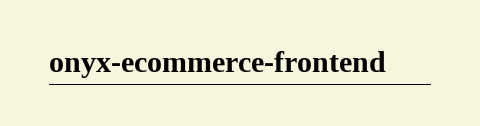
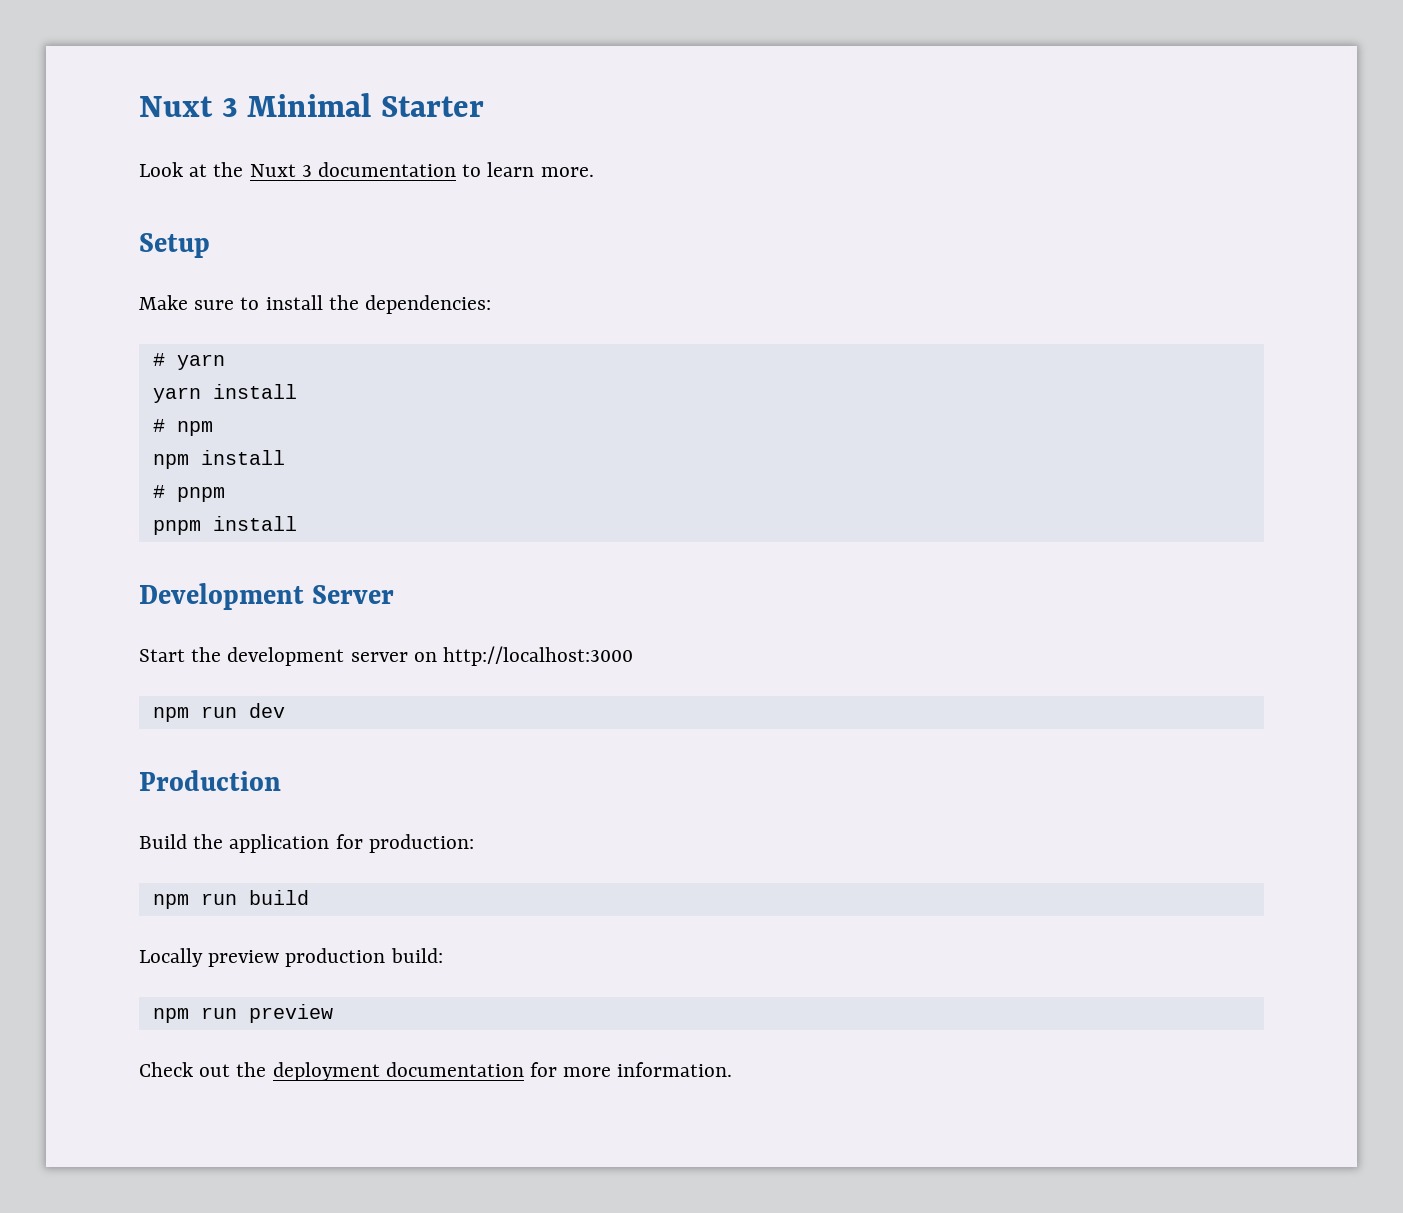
[49,51,386,78] onyx-ecommerce-frontend -> [139,93,485,117] [139,162,594,177] [139,233,210,258] [139,295,492,314] [152,353,225,370] [152,384,297,403] [152,419,213,436] [152,450,285,469] [152,485,225,502] [152,516,297,535] [139,583,395,610] [139,646,634,666] [152,703,285,722] [139,770,281,791] [139,834,474,853] [152,890,309,909] [139,948,443,967] [152,1004,333,1023] [139,1062,733,1081] Nuxt 3 Minimal Starter // Look at the Nuxt 3 documentation to learn more. // Setup // Make sure to install the dependencies: // # yarn // yarn install // # npm // npm install // # pnpm // pnpm install // Development Server // Start the development server on http://localhost:3000 // npm run dev // Production // Build the application for production: // npm run build // Locally preview production build: // npm run preview // Check out the deployment documentation for more information.

